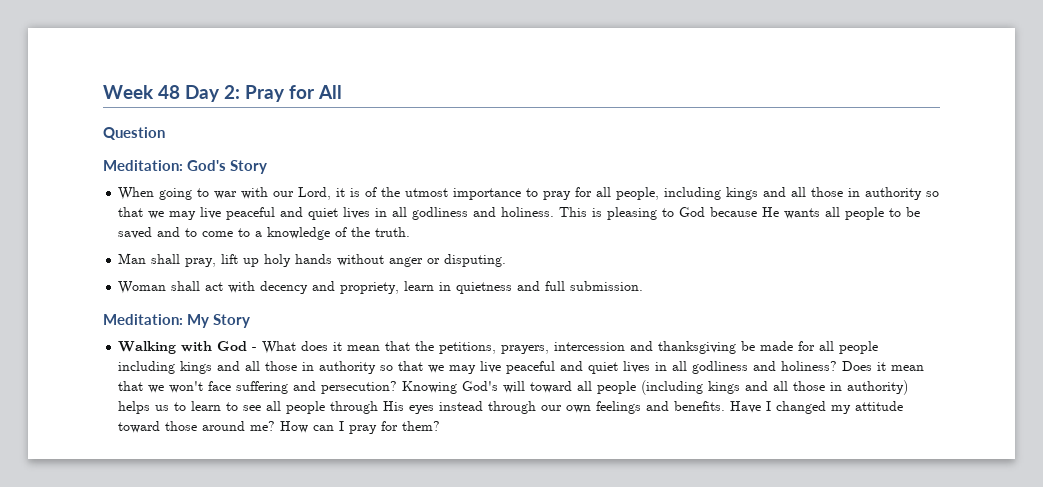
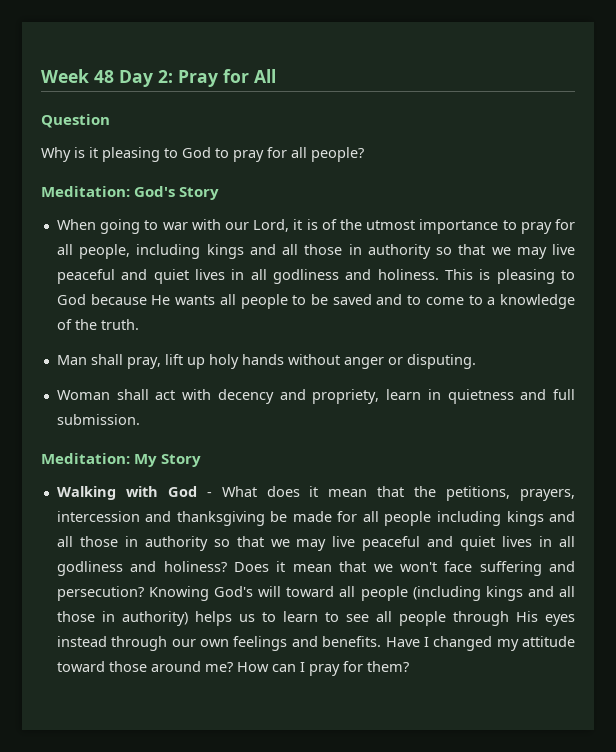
(165, 133) none -> [41,147,364,162] // Why is it pleasing to God to pray for all people?

